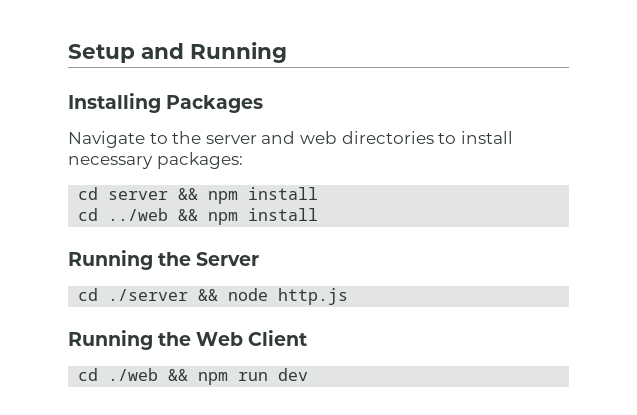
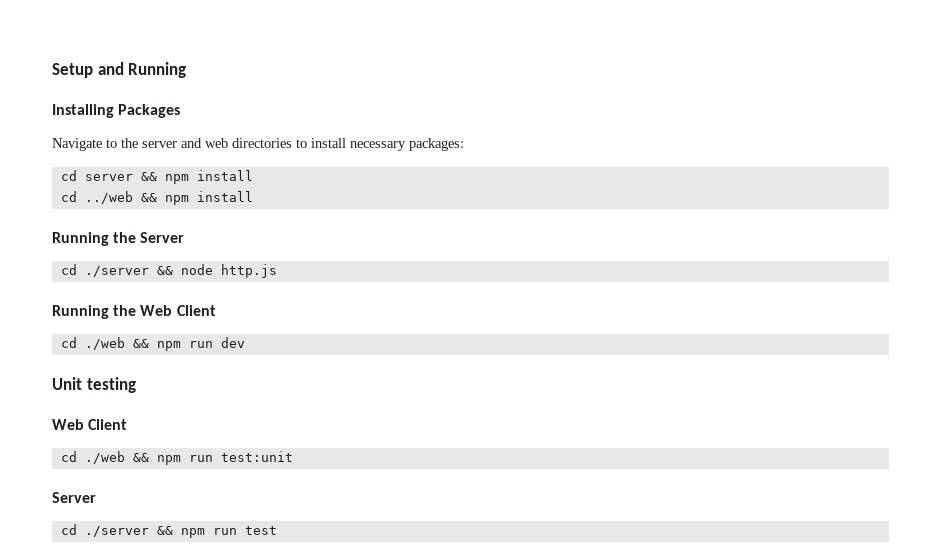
(309, 374) none -> [52,377,136,393] [52,419,128,430] [60,451,293,465] [52,492,96,503] [60,524,277,538] // Unit testing // Web Client // cd ./web && npm run test:unit // Server // cd ./server && npm run test

